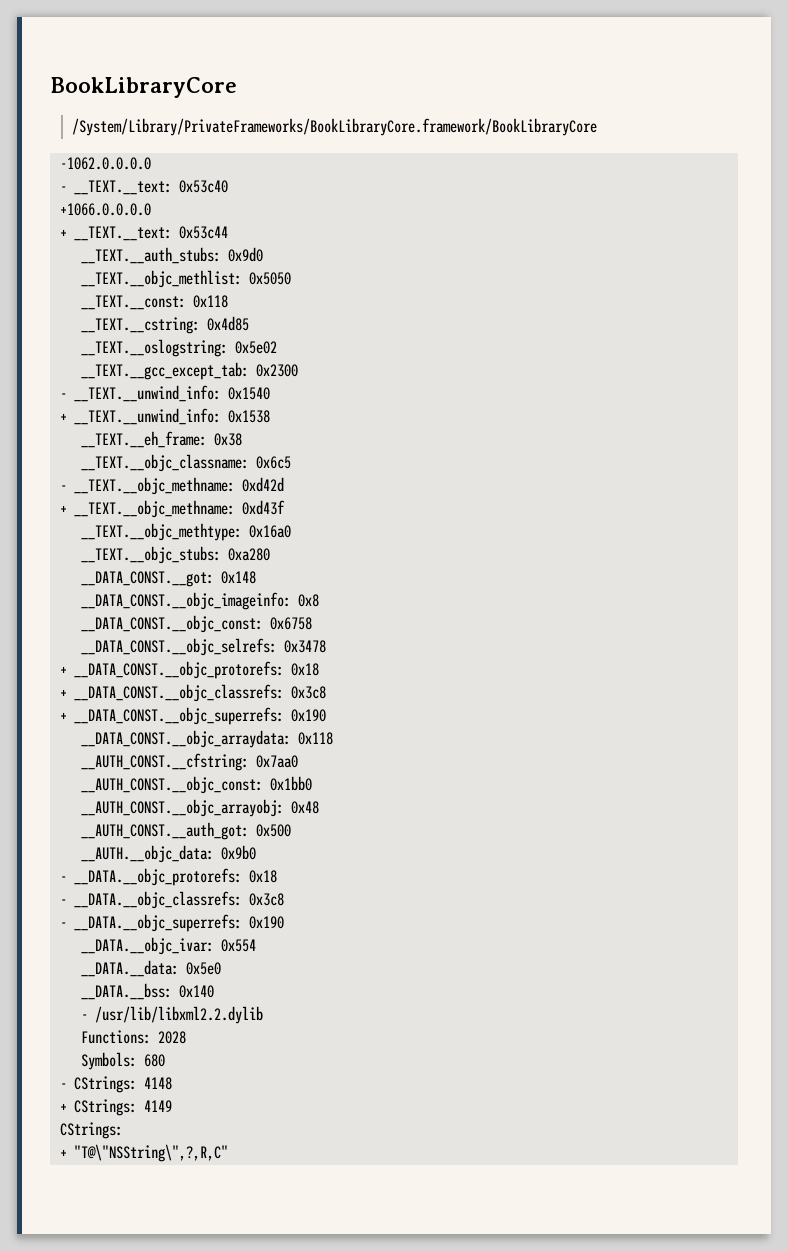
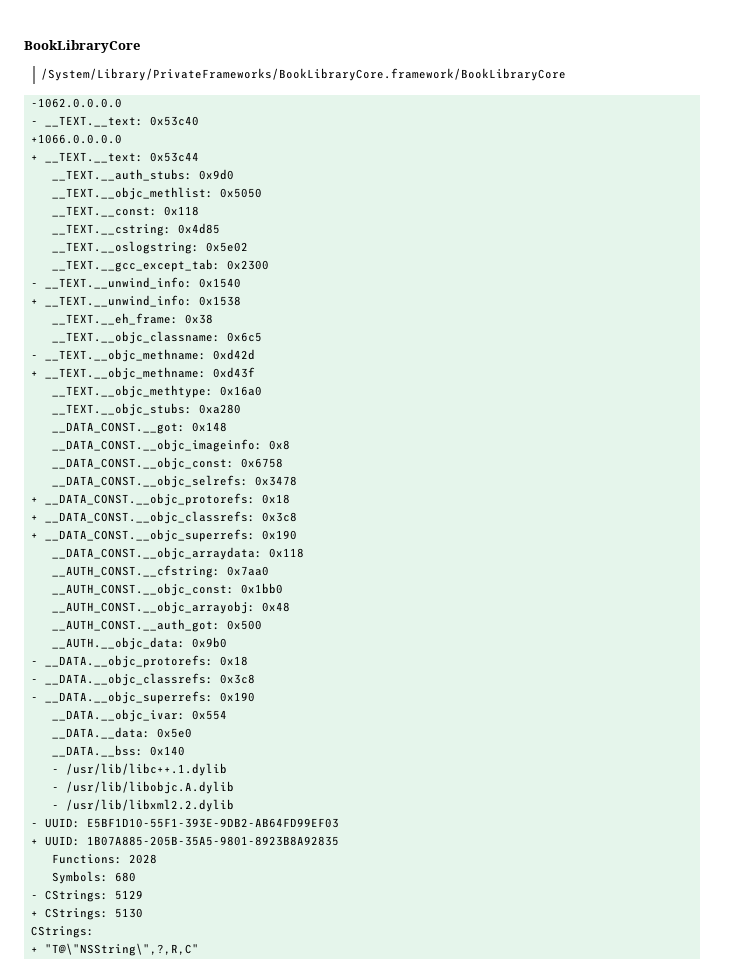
[94,1006,263,1024] /usr/lib/libxml2.2.dylib -> [65,763,227,776] [51,781,234,794] [51,799,234,812] [30,818,339,828] [30,836,339,846] /usr/lib/libc++.1.dylib // - /usr/lib/libobjc.A.dylib // - /usr/lib/libxml2.2.dylib // - UUID: E5BF1D10-55F1-393E-9DB2-AB64FD99EF03 // + UUID: 1B07A885-205B-35A5-9801-8923B8A92835
[143,1077,172,1090] 4148 -> [114,890,143,900] 5129
[143,1100,172,1112] 4149 -> [114,908,143,918] 5130

